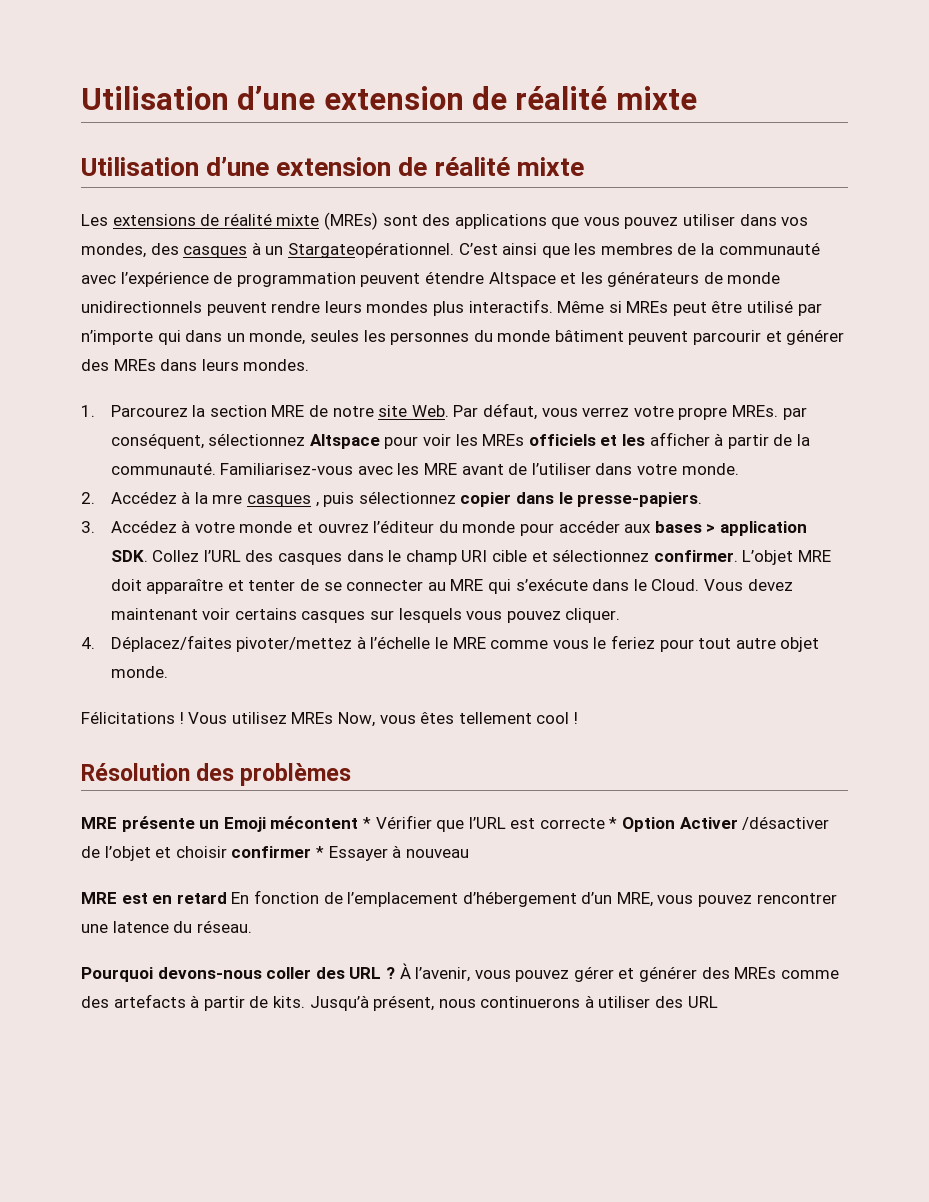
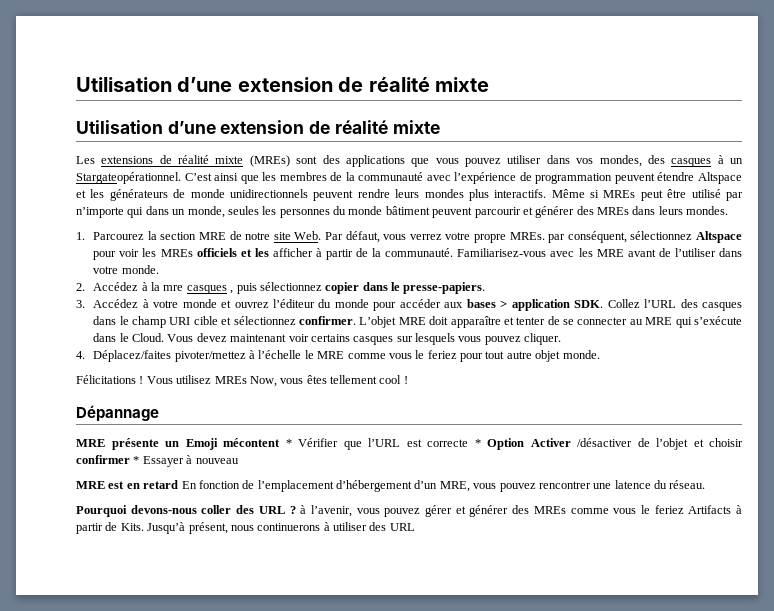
[81,763,352,786] Résolution des problèmes -> [76,405,159,421] Dépannage
[399,963,411,979] À -> [300,505,307,514] à
[81,994,305,1011] des artefacts à partir de kits. -> [613,505,743,514] [76,522,144,534] vous le feriez Artifacts à partir de Kits.

